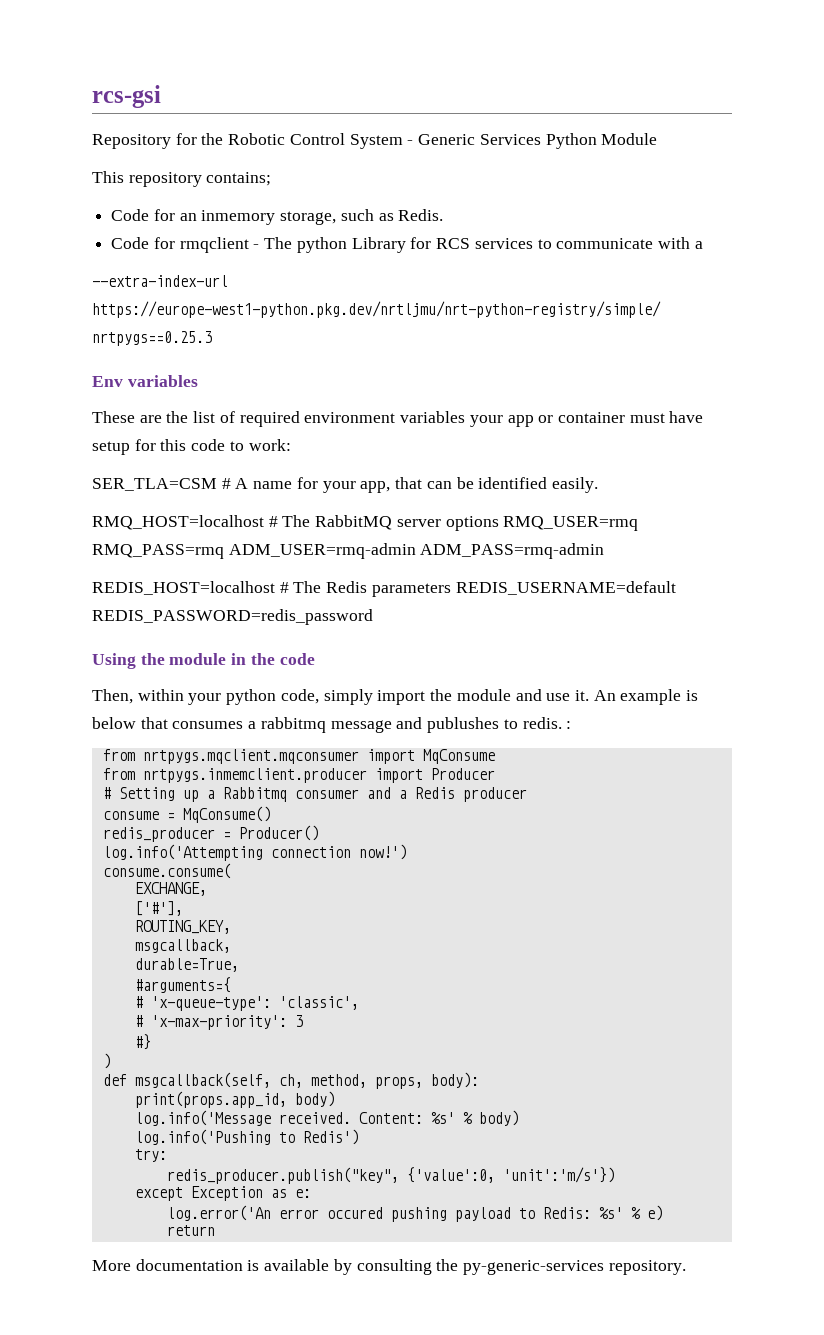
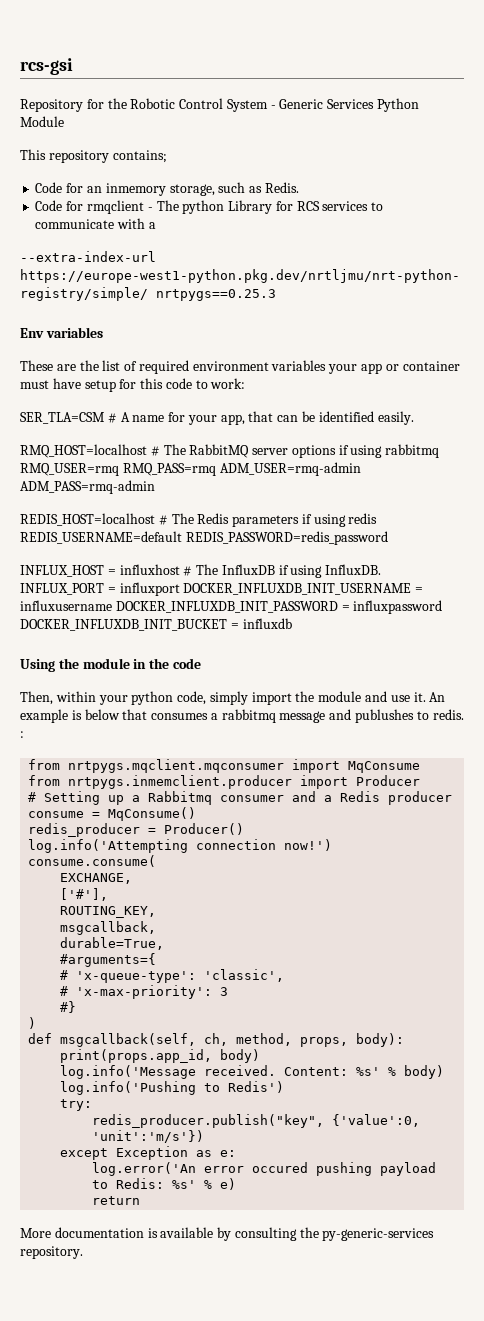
(499, 523) none -> [338,444,440,458] if using rabbitmq
(451, 590) none -> [301,513,378,527] if using redis
(373, 617) none -> [20,564,382,578] [20,582,424,596] [20,600,443,614] [20,618,292,631] // INFLUX_HOST = influxhost # The InfluxDB if using InfluxDB. INFLUX_PORT = influxport DOCKER_INFLUXDB_INIT_USERNAME = influxusername DOCKER_INFLUXDB_INIT_PASSWORD = influxpassword DOCKER_INFLUXDB_INIT_BUCKET = influxdb

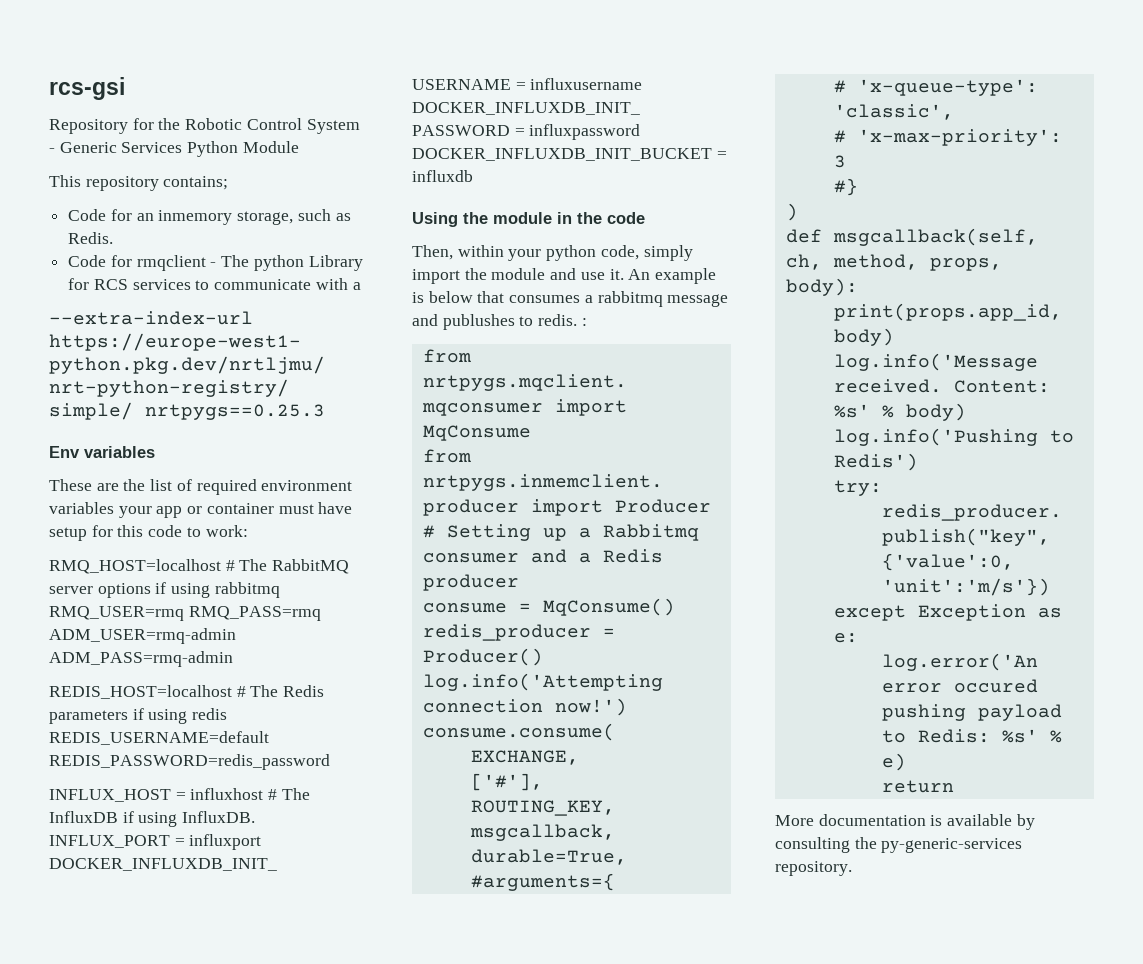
[20,411,414,425] // SER_TLA=CSM # A name for your app, that can be identified easily. -> (248, 531) none

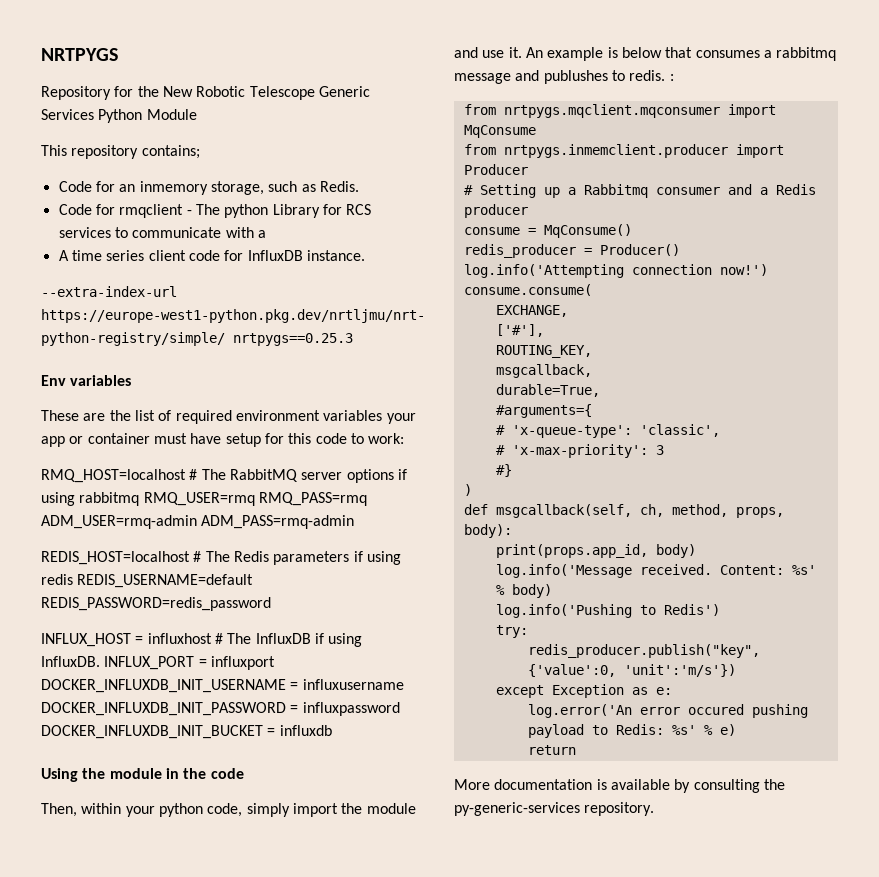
[49,77,125,100] rcs-gsi -> [41,48,118,61] NRTPYGS
[185,118,360,134] [49,148,55,153] Robotic Control System - -> [162,86,315,100] New Robotic Telescope
(361, 286) none -> [58,250,365,261] // A time series client code for InfluxDB instance.

